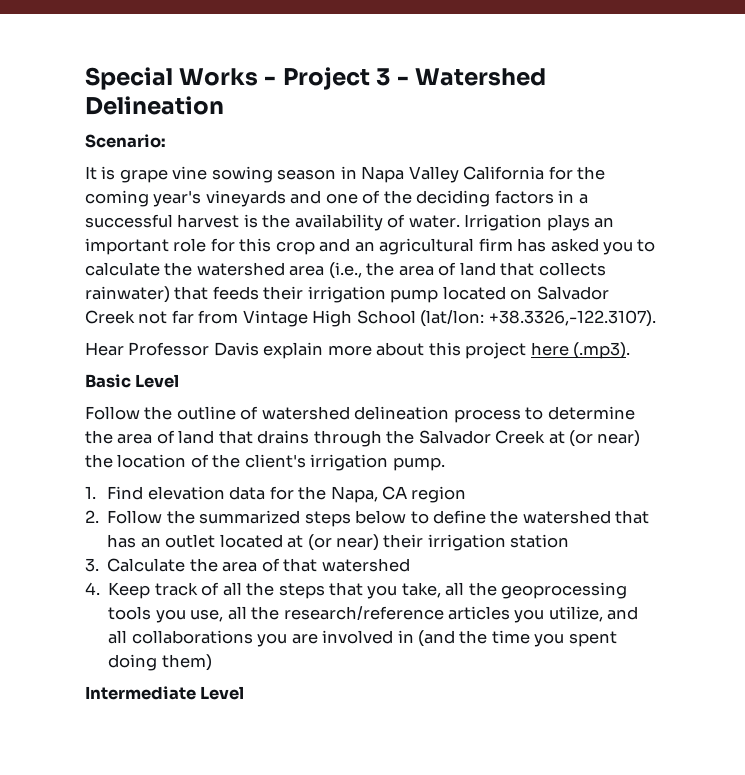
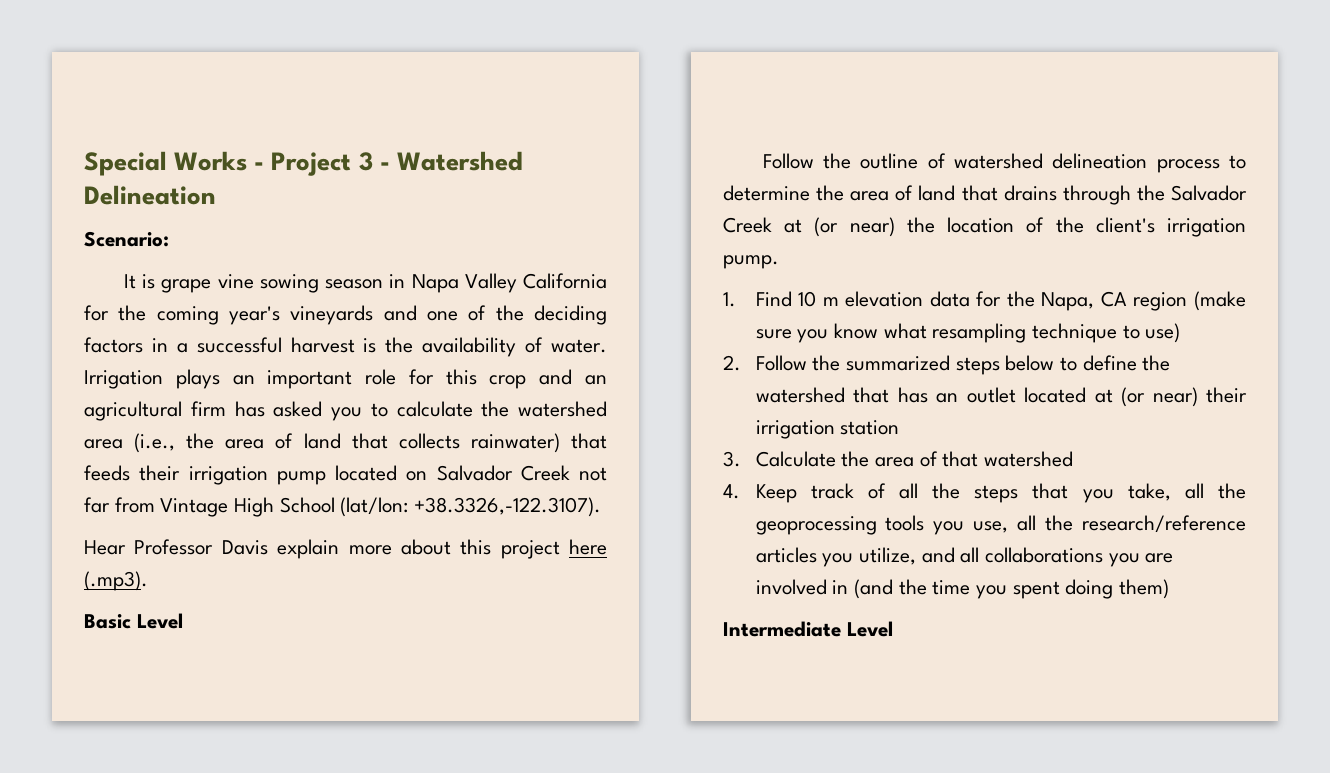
(144, 493) none -> [798,291,839,307] 10 m
(467, 494) none -> [1194,291,1246,311] [755,323,1181,343] (make sure you know what resampling technique to use)

